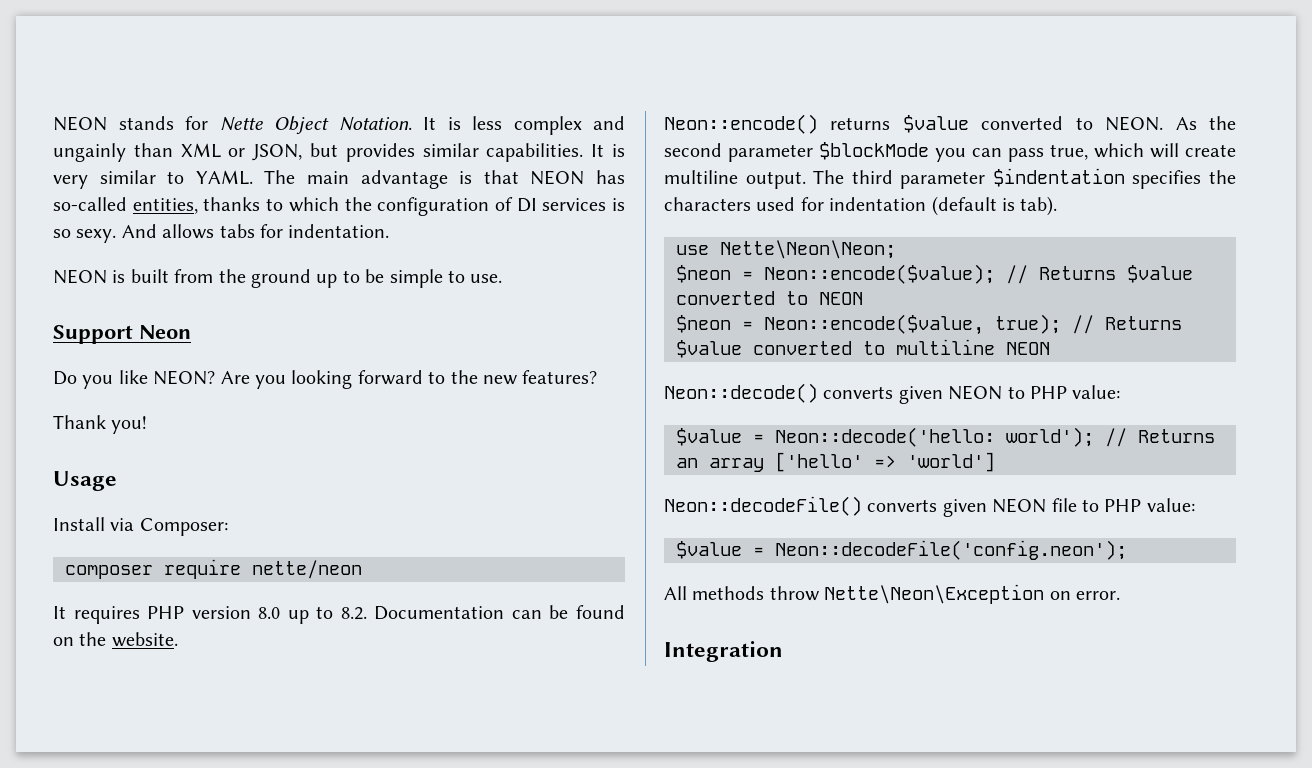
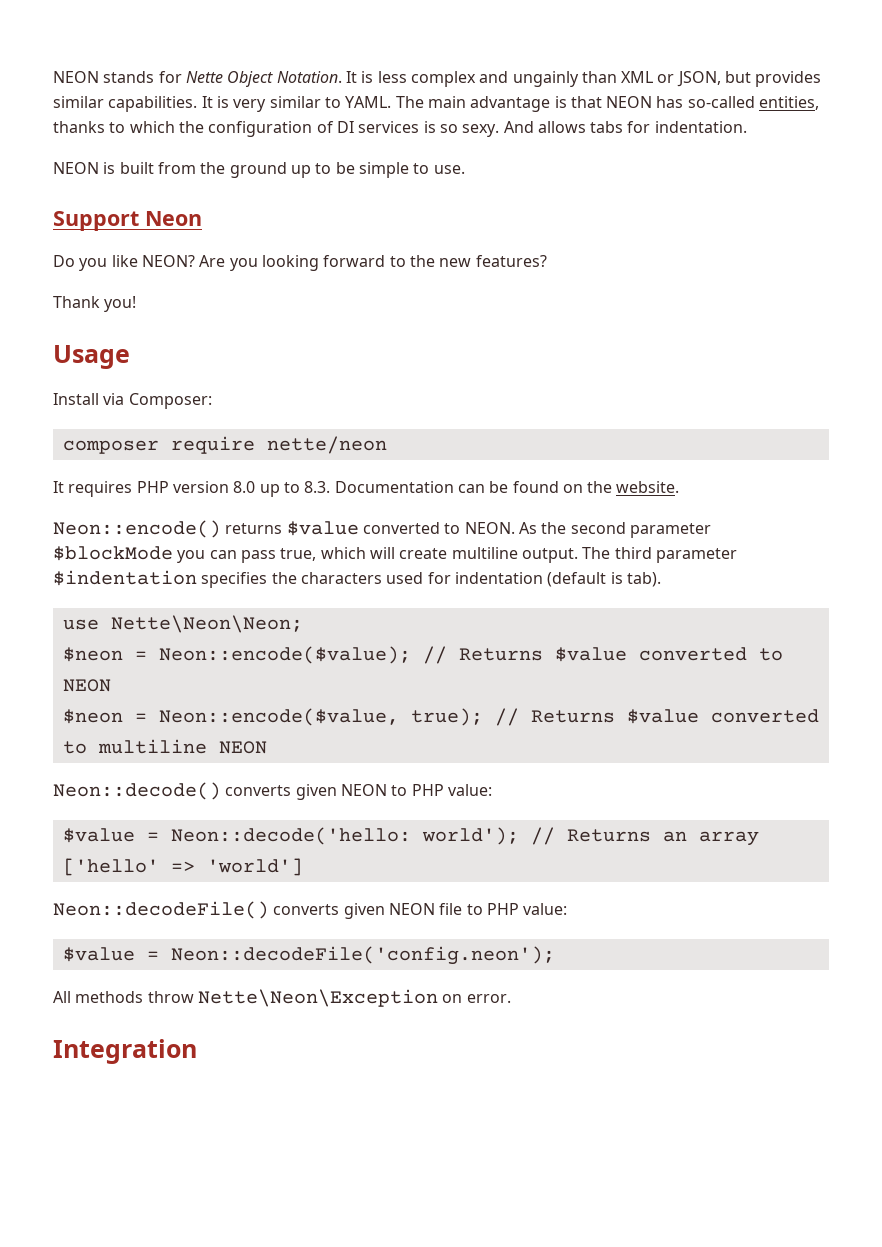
[340,607,367,620] 8.2. -> [304,481,331,493] 8.3.

